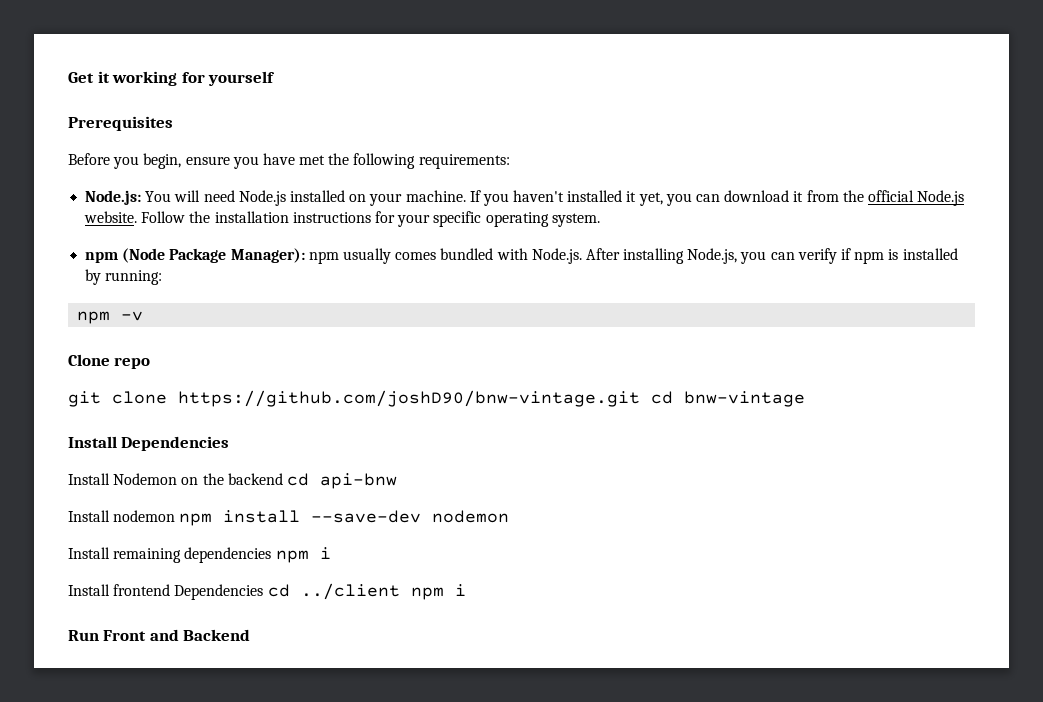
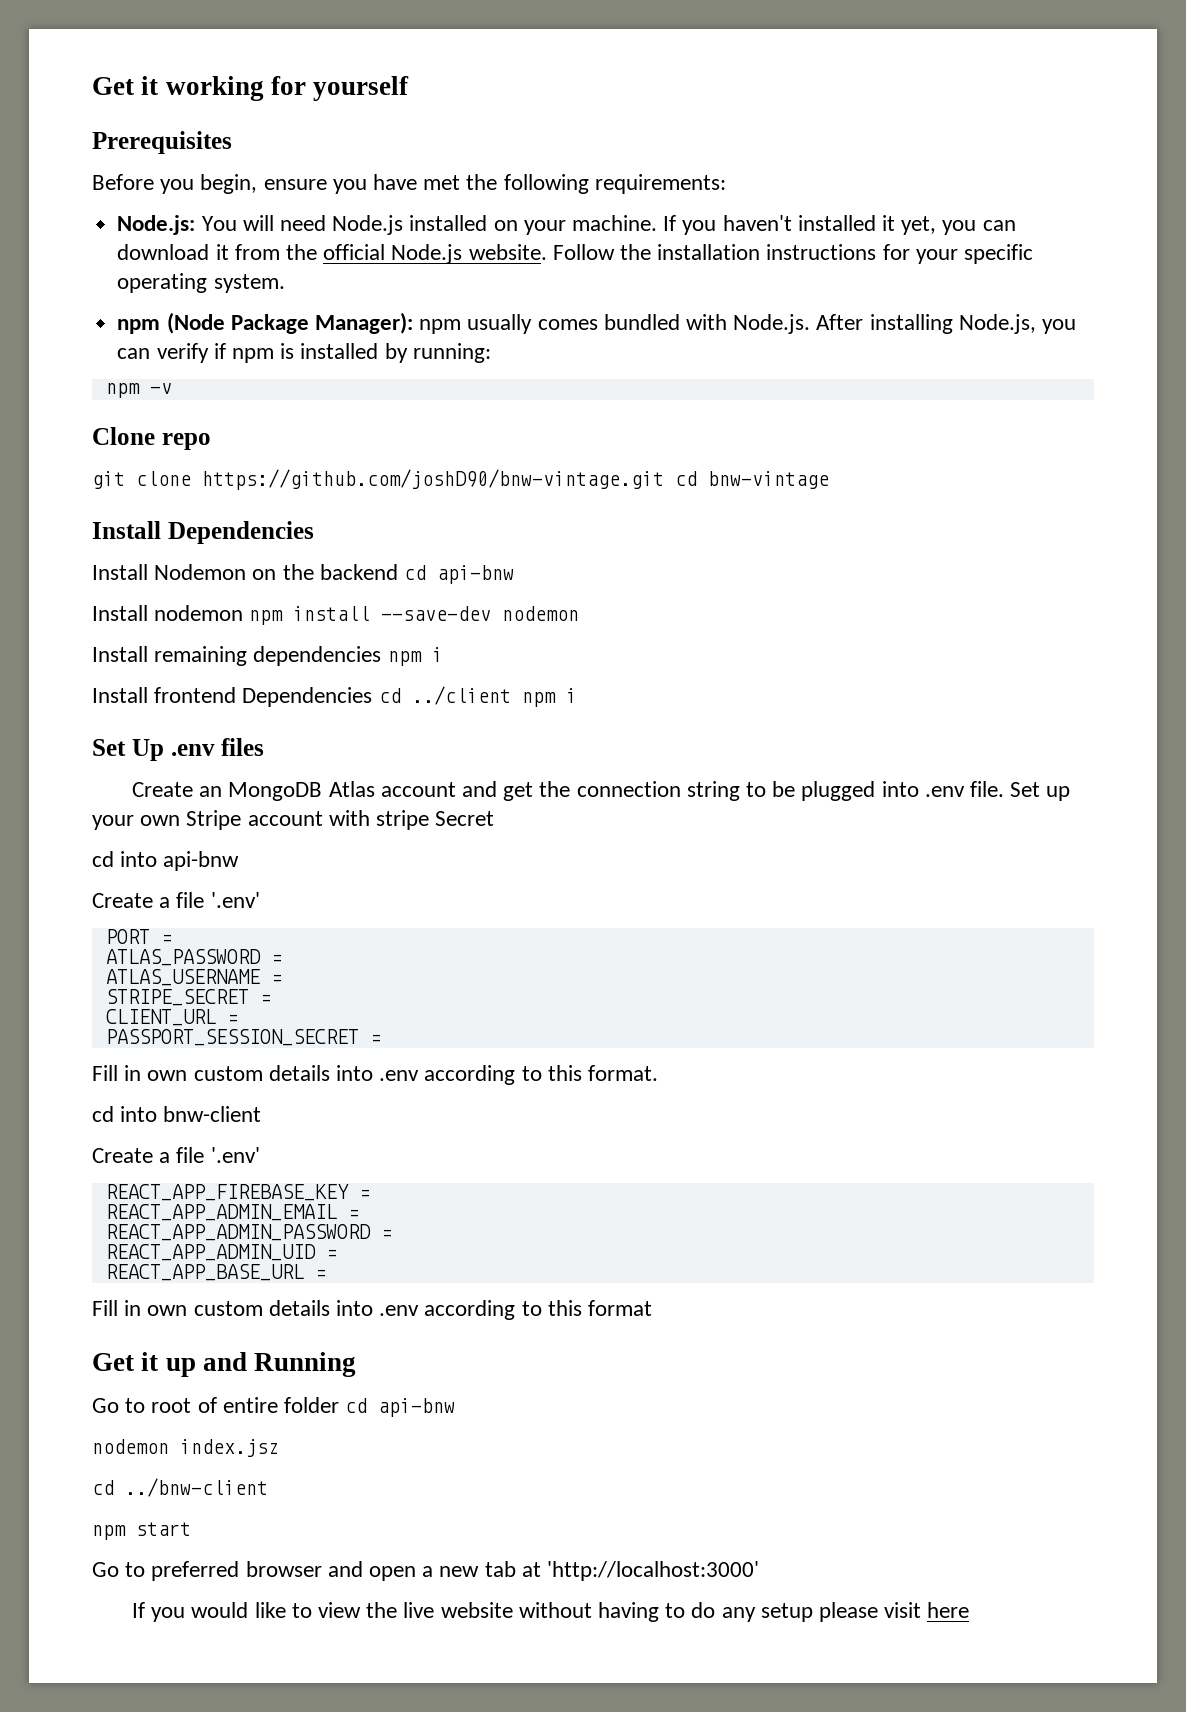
[68,629,251,641] Run Front and Backend -> [92,738,265,761] [131,781,1071,801] [92,810,495,830] [92,851,240,871] [92,892,260,908] [105,929,172,944] [105,949,282,966] [105,969,282,986] [105,989,271,1006] [105,1009,238,1026] [105,1029,381,1046] [92,1065,659,1085] [92,1106,262,1122] [92,1147,260,1163] [105,1184,370,1201] [105,1204,359,1221] [105,1224,392,1241] [105,1244,337,1261] [105,1264,326,1281] [92,1300,653,1320] [92,1352,357,1377] [92,1397,456,1417] [92,1439,279,1457] [92,1478,268,1497] [92,1522,191,1540] [92,1561,760,1581] [131,1602,970,1622] Set Up .env files // Create an MongoDB Atlas account and get the connection string to be plugged into .env file. Set up your own Stripe account with stripe Secret // cd into api-bnw // Create a file '.env' // PORT = // ATLAS_PASSWORD = // ATLAS_USERNAME = // STRIPE_SECRET = // CLIENT_URL = // PASSPORT_SESSION_SECRET = // Fill in own custom details into .env according to this format. // cd into bnw-client // Create a file '.env' // REACT_APP_FIREBASE_KEY = // REACT_APP_ADMIN_EMAIL = // REACT_APP_ADMIN_PASSWORD = // REACT_APP_ADMIN_UID = // REACT_APP_BASE_URL = // Fill in own custom details into .env according to this format // Get it up and Running // Go to root of entire folder cd api-bnw // nodemon index.jsz // cd ../bnw-client // npm start // Go to preferred browser and open a new tab at 'http://localhost:3000' // If you would like to view the live website without having to do any setup please visit here

